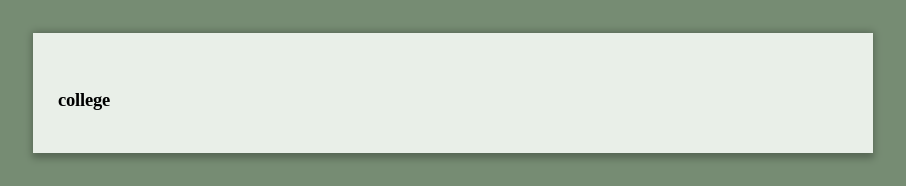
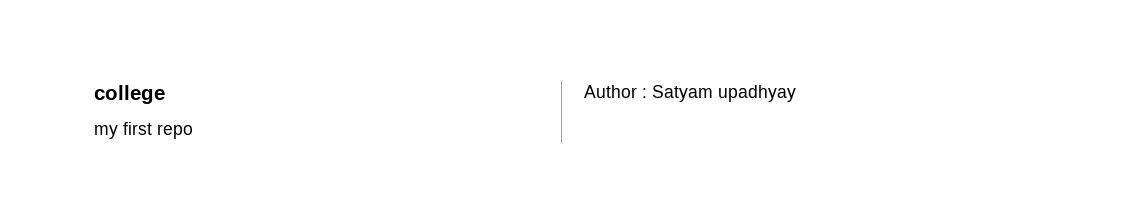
(110, 101) none -> [94,122,193,139] [584,85,796,102] // my first repo // Author : Satyam upadhyay

